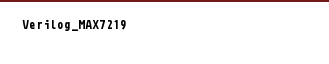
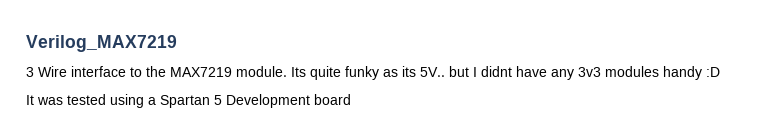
(127, 25) none -> [26,66,720,80] [26,94,351,108] // 3 Wire interface to the MAX7219 module. Its quite funky as its 5V.. but I didnt have any 3v3 modules handy :D // It was tested using a Spartan 5 Development board

